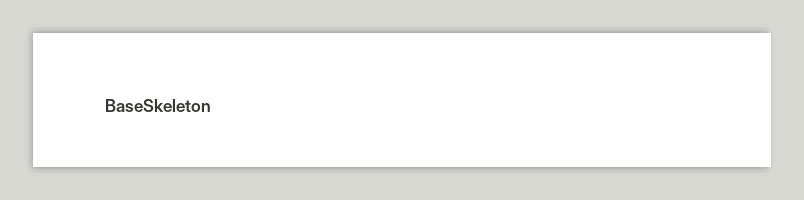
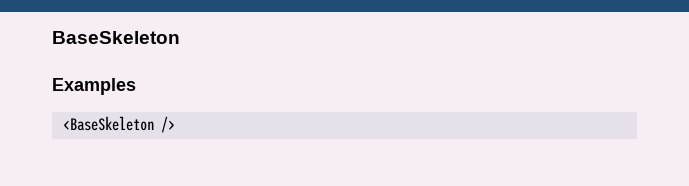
(211, 105) none -> [52,78,136,95] [62,116,175,133] // Examples // <BaseSkeleton />

